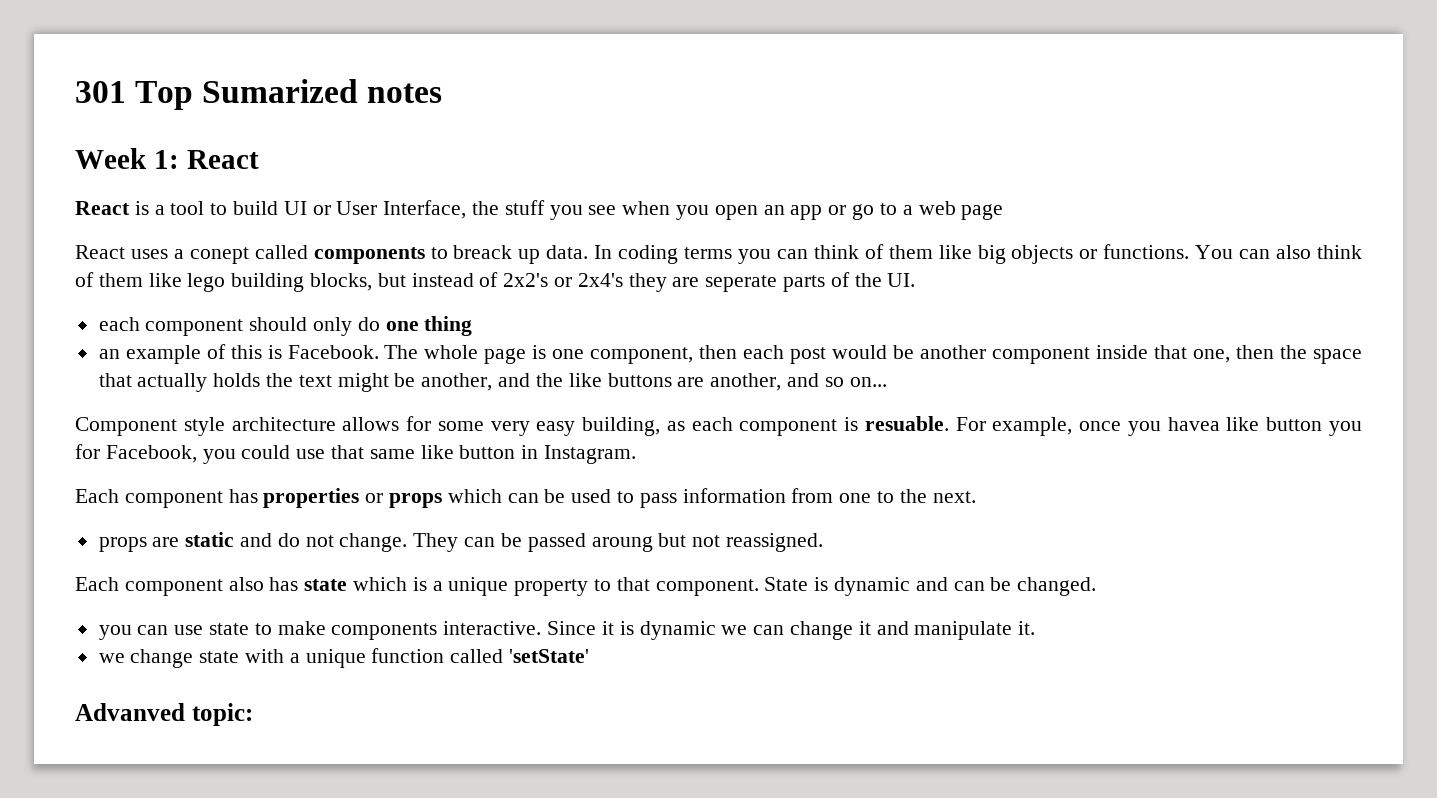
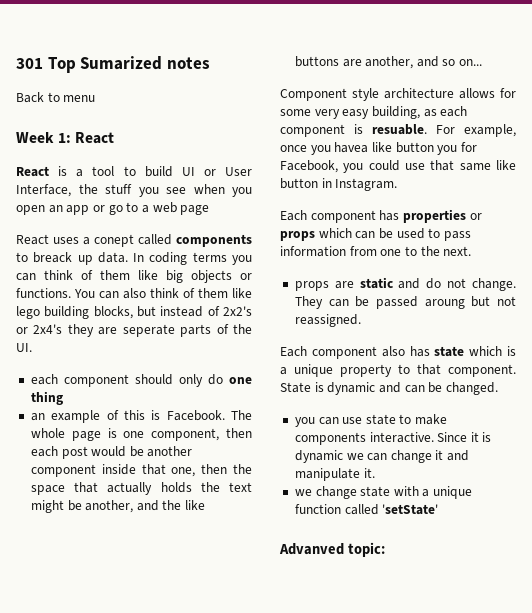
(443, 93) none -> [16,92,96,103] // Back to menu

